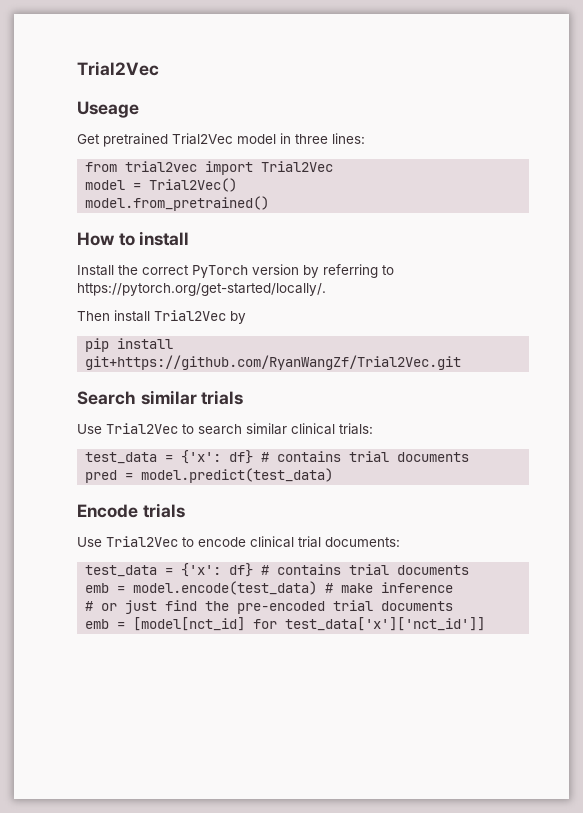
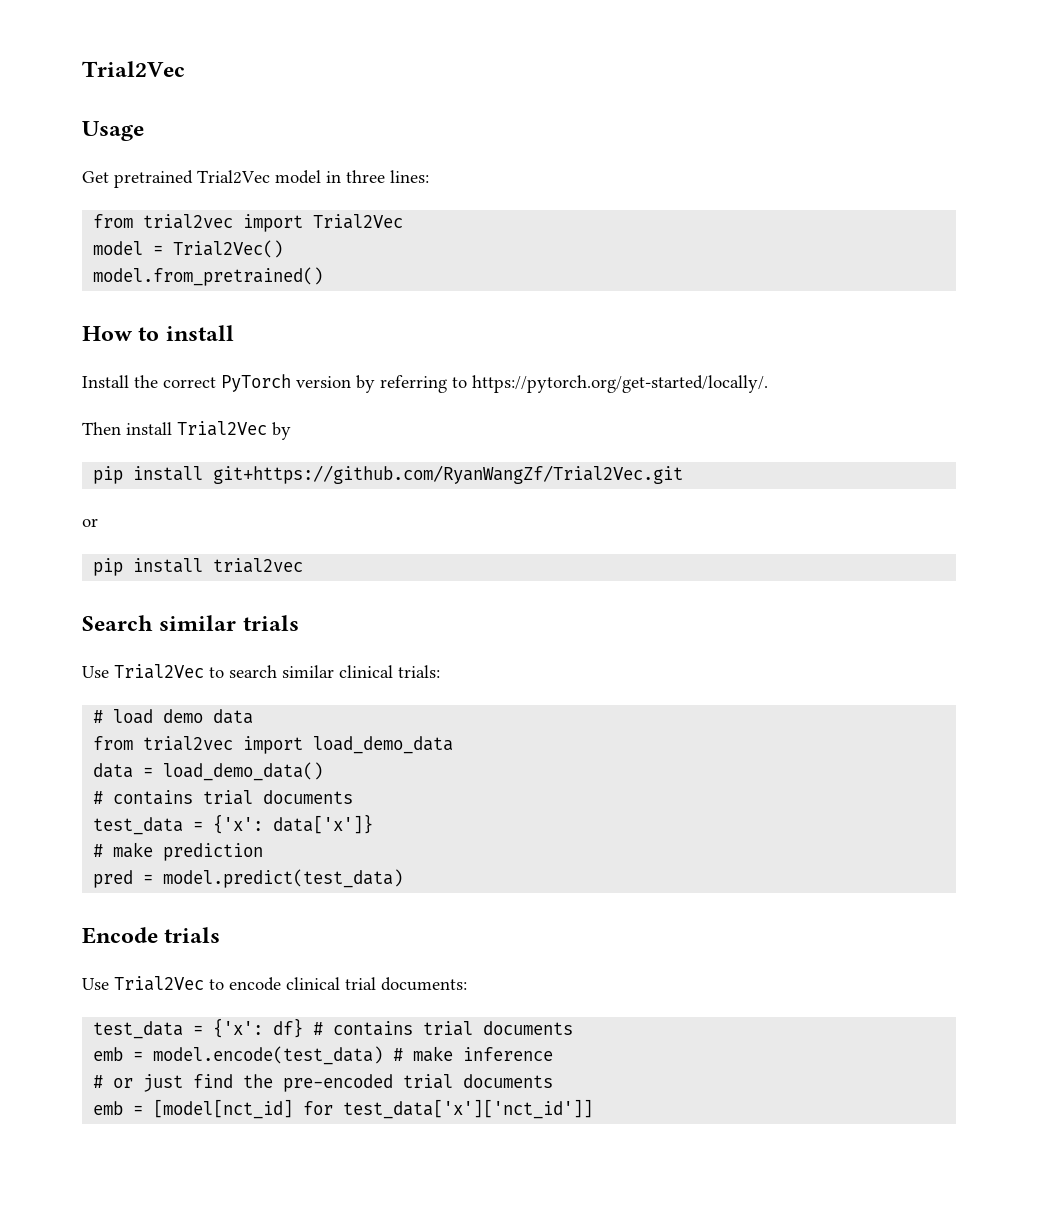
[77,61,159,76] [77,101,139,118] Trial2Vec // Useage -> [82,61,185,77] [82,121,144,141] Trial2Vec // Usage
(462, 362) none -> [82,518,98,527] [93,558,304,576] // or // pip install trial2vec
[85,450,470,464] test_data = {'x': df} # contains trial documents -> [93,709,254,724] [93,736,454,754] [93,762,324,781] [93,790,354,805] [93,814,374,835] [93,842,264,861] # load demo data // from trial2vec import load_demo_data // data = load_demo_data() // # contains trial documents // test_data = {'x': data['x']} // # make prediction

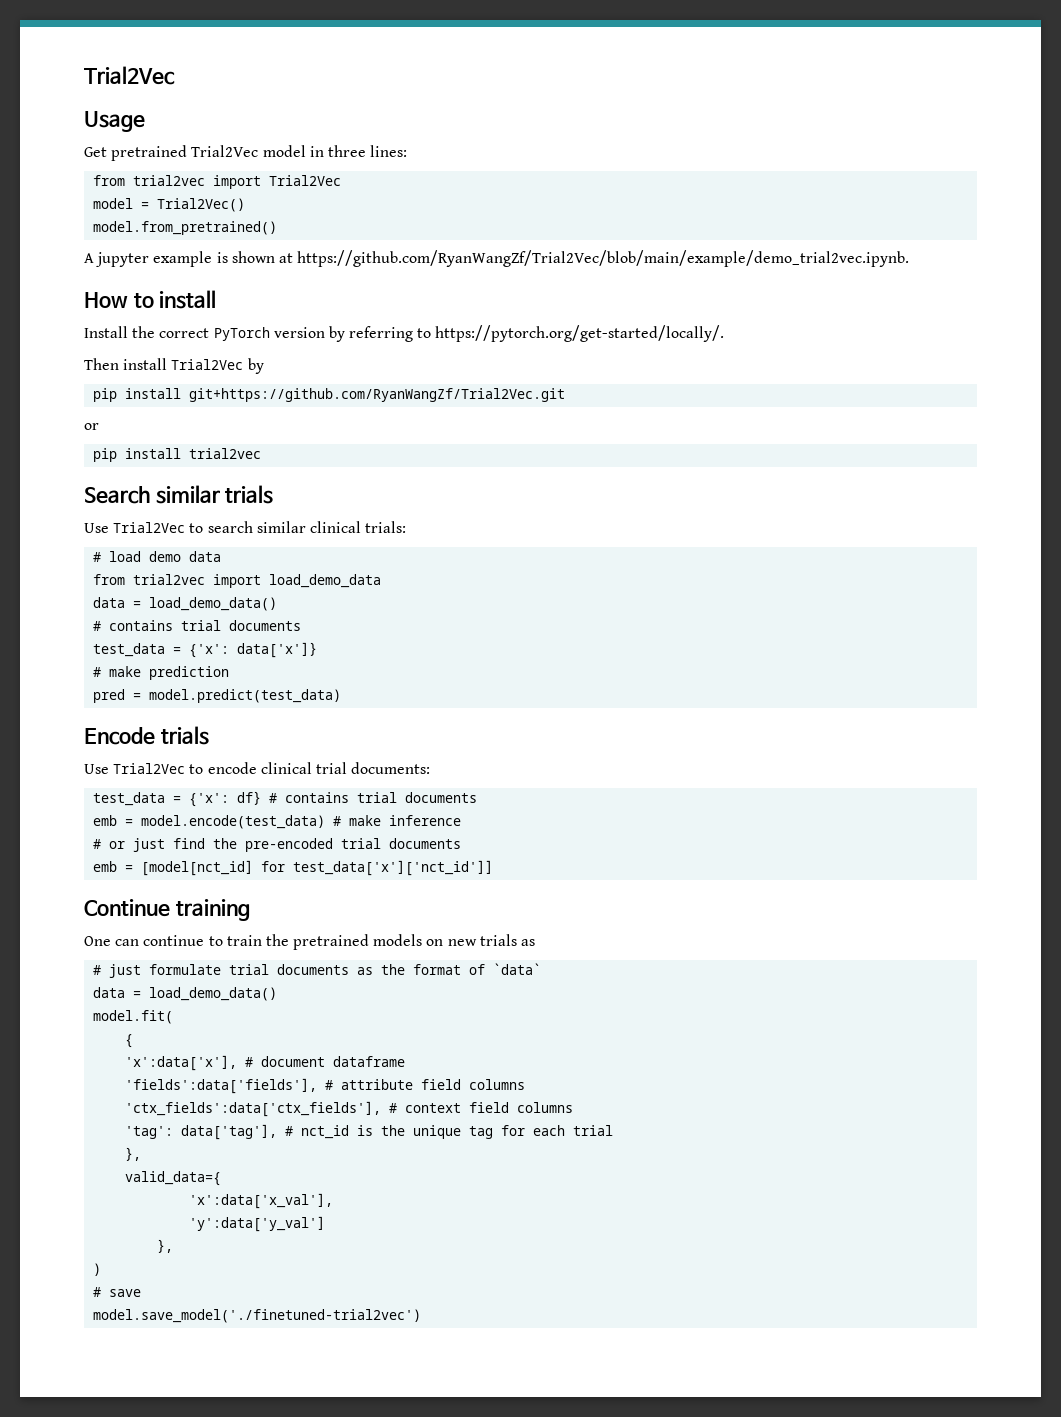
(324, 276) none -> [84,250,910,267] // A jupyter example is shown at https://github.com/RyanWangZf/Trial2Vec/blob/main/example/demo_trial2vec.ipynb.
(594, 1109) none -> [84,899,250,921] [84,934,536,950] [93,963,542,978] [93,987,278,1001] [93,1010,174,1024] [125,1034,134,1048] [125,1055,406,1071] [125,1078,526,1094] [125,1101,574,1117] [125,1124,614,1140] [125,1147,142,1161] [125,1171,222,1186] [189,1193,334,1209] [189,1216,326,1232] [157,1239,174,1253] [93,1263,102,1276] [93,1287,142,1297] [93,1309,422,1323] // Continue training // One can continue to train the pretrained models on new trials as // # just formulate trial documents as the format of `data` // data = load_demo_data() // model.fit( // { // 'x':data['x'], # document dataframe // 'fields':data['fields'], # attribute field columns // 'ctx_fields':data['ctx_fields'], # context field columns // 'tag': data['tag'], # nct_id is the unique tag for each trial // }, // valid_data={ // 'x':data['x_val'], // 'y':data['y_val'] // }, // ) // # save // model.save_model('./finetuned-trial2vec')

